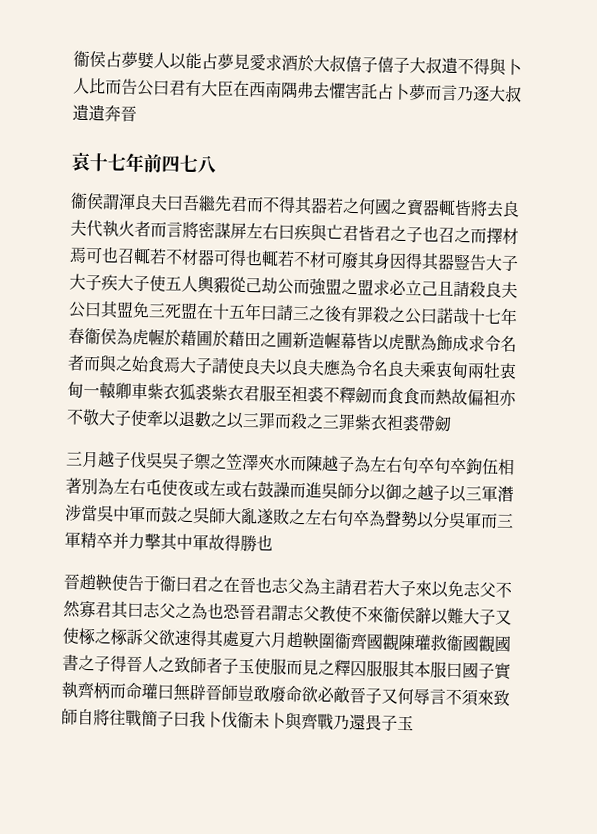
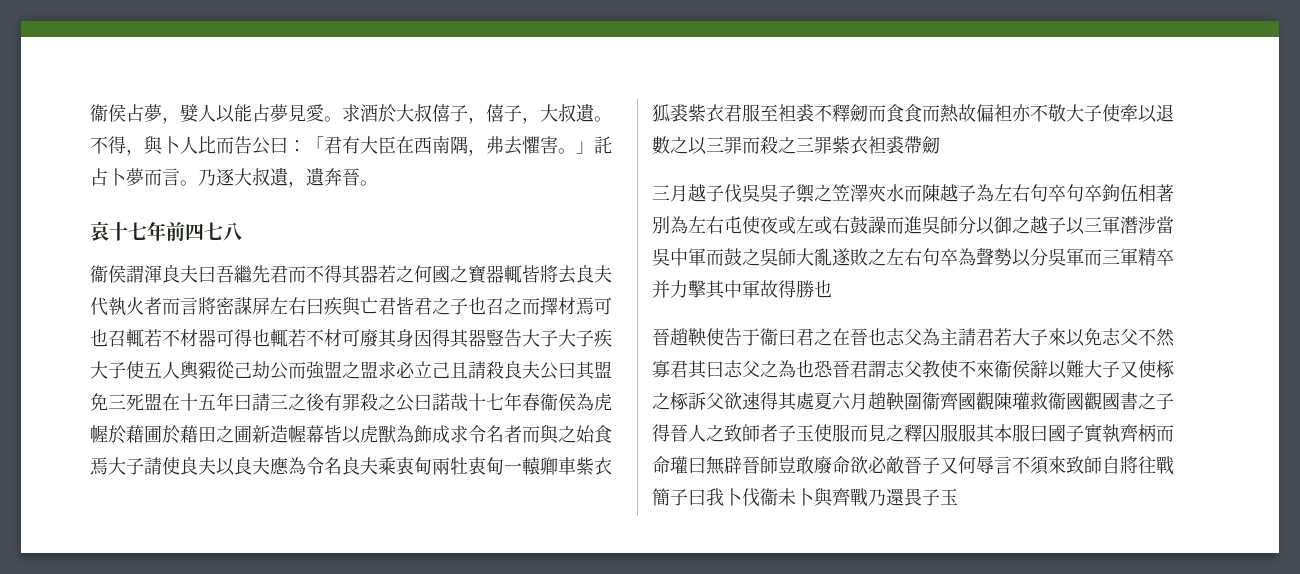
(138, 59) none -> [162,117,180,124] ，
(266, 62) none -> [324,116,342,122] 。
[377,56,490,75] 僖子大叔遺不得 -> [468,103,612,124] [90,136,144,156] ，僖子，大叔遺。不得，
(170, 88) none -> [288,136,324,152] ：「
(298, 89) none -> [468,149,486,156] ，
(362, 91) none -> [558,141,594,154] 。」
(458, 92) none -> [180,180,198,186] 。
(90, 112) none -> [288,181,306,188] ，
(137, 113) none -> [360,180,378,186] 。

